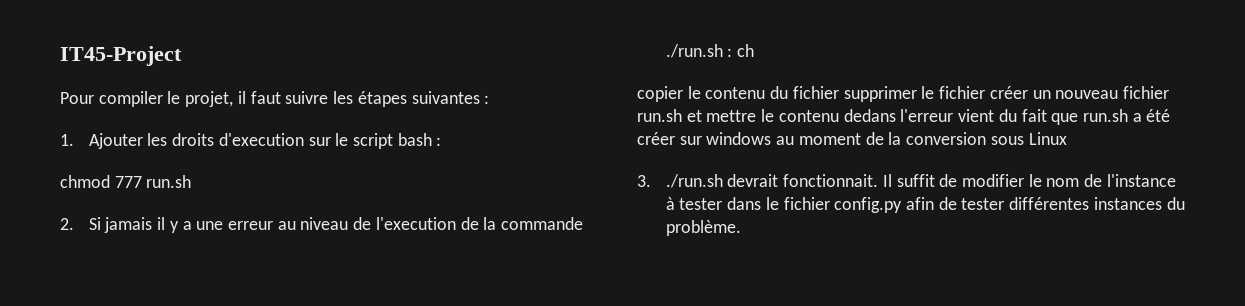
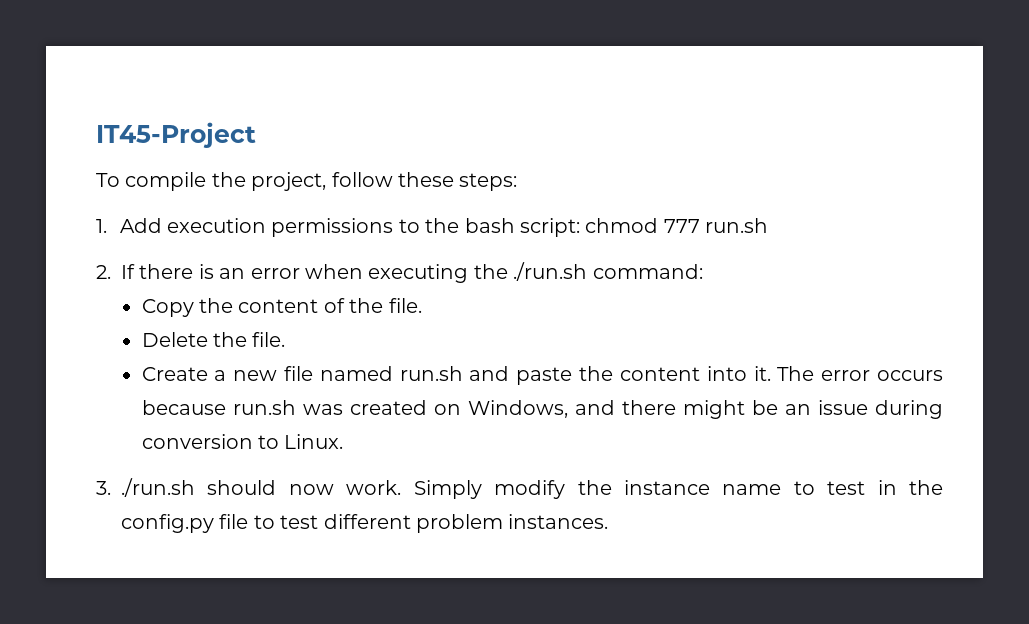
[60,91,490,107] [60,133,442,149] [60,175,192,188] [60,217,584,233] [665,44,755,58] [637,86,1169,102] [637,109,1171,125] [637,132,1067,145] [637,174,1176,188] [665,197,1185,213] [665,220,741,236] Pour compiler le projet, il faut suivre les étapes suivantes : // 1. Ajouter les droits d'execution sur le script bash : // chmod 777 run.sh // 2. Si jamais il y a une erreur au niveau de l'execution de la commande ./run.sh : ch // copier le contenu du fichier supprimer le fichier créer un nouveau fichier run.sh et mettre le contenu dedans l'erreur vient du fait que run.sh a été créer sur windows au moment de la conversion sous Linux // 3. ./run.sh devrait fonctionnait. Il suffit de modifier le nom de l'instance à tester dans le fichier config.py afin de tester différentes instances du problème. -> [96,172,518,191] [96,218,769,237] [96,262,703,283] [141,298,422,317] [141,332,286,347] [141,366,943,385] [141,400,943,419] [141,434,344,449] [96,478,943,499] [121,514,609,533] To compile the project, follow these steps: // 1. Add execution permissions to the bash script: chmod 777 run.sh // 2. If there is an error when executing the ./run.sh command: // Copy the content of the file. // Delete the file. // Create a new file named run.sh and paste the content into it. The error occurs because run.sh was created on Windows, and there might be an issue during conversion to Linux. // 3. ./run.sh should now work. Simply modify the instance name to test in the config.py file to test different problem instances.

